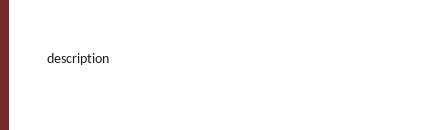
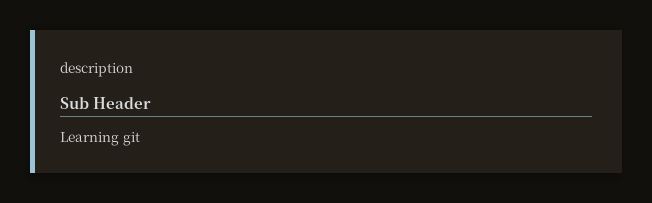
(109, 59) none -> [60,97,152,109] [60,132,140,146] // Sub Header // Learning git

